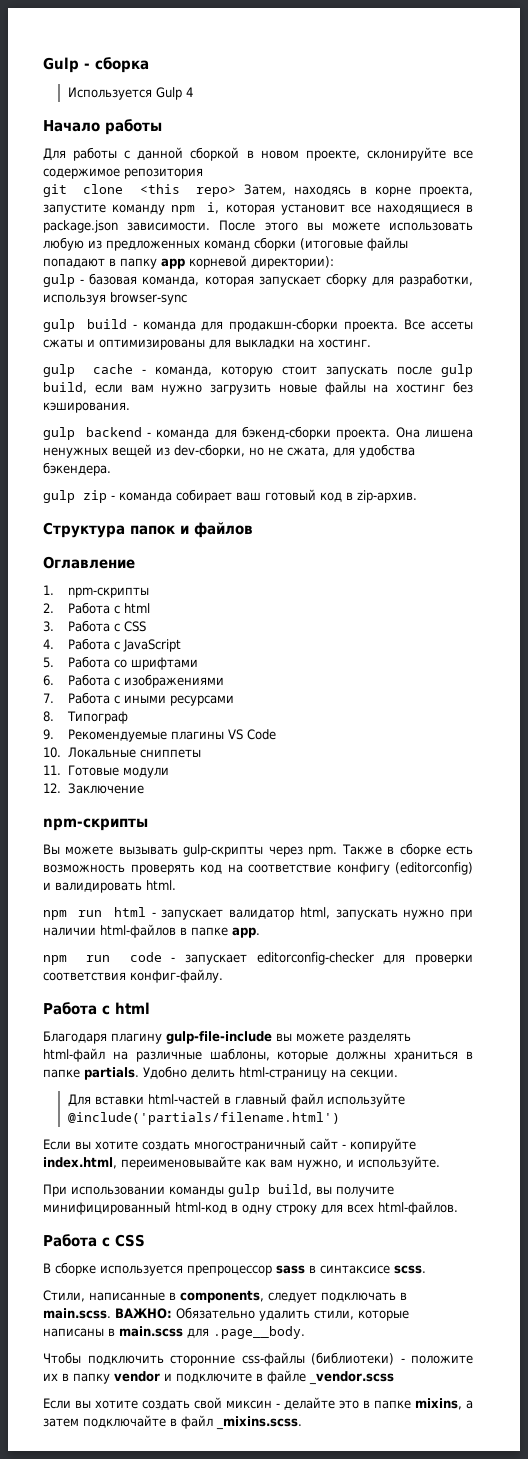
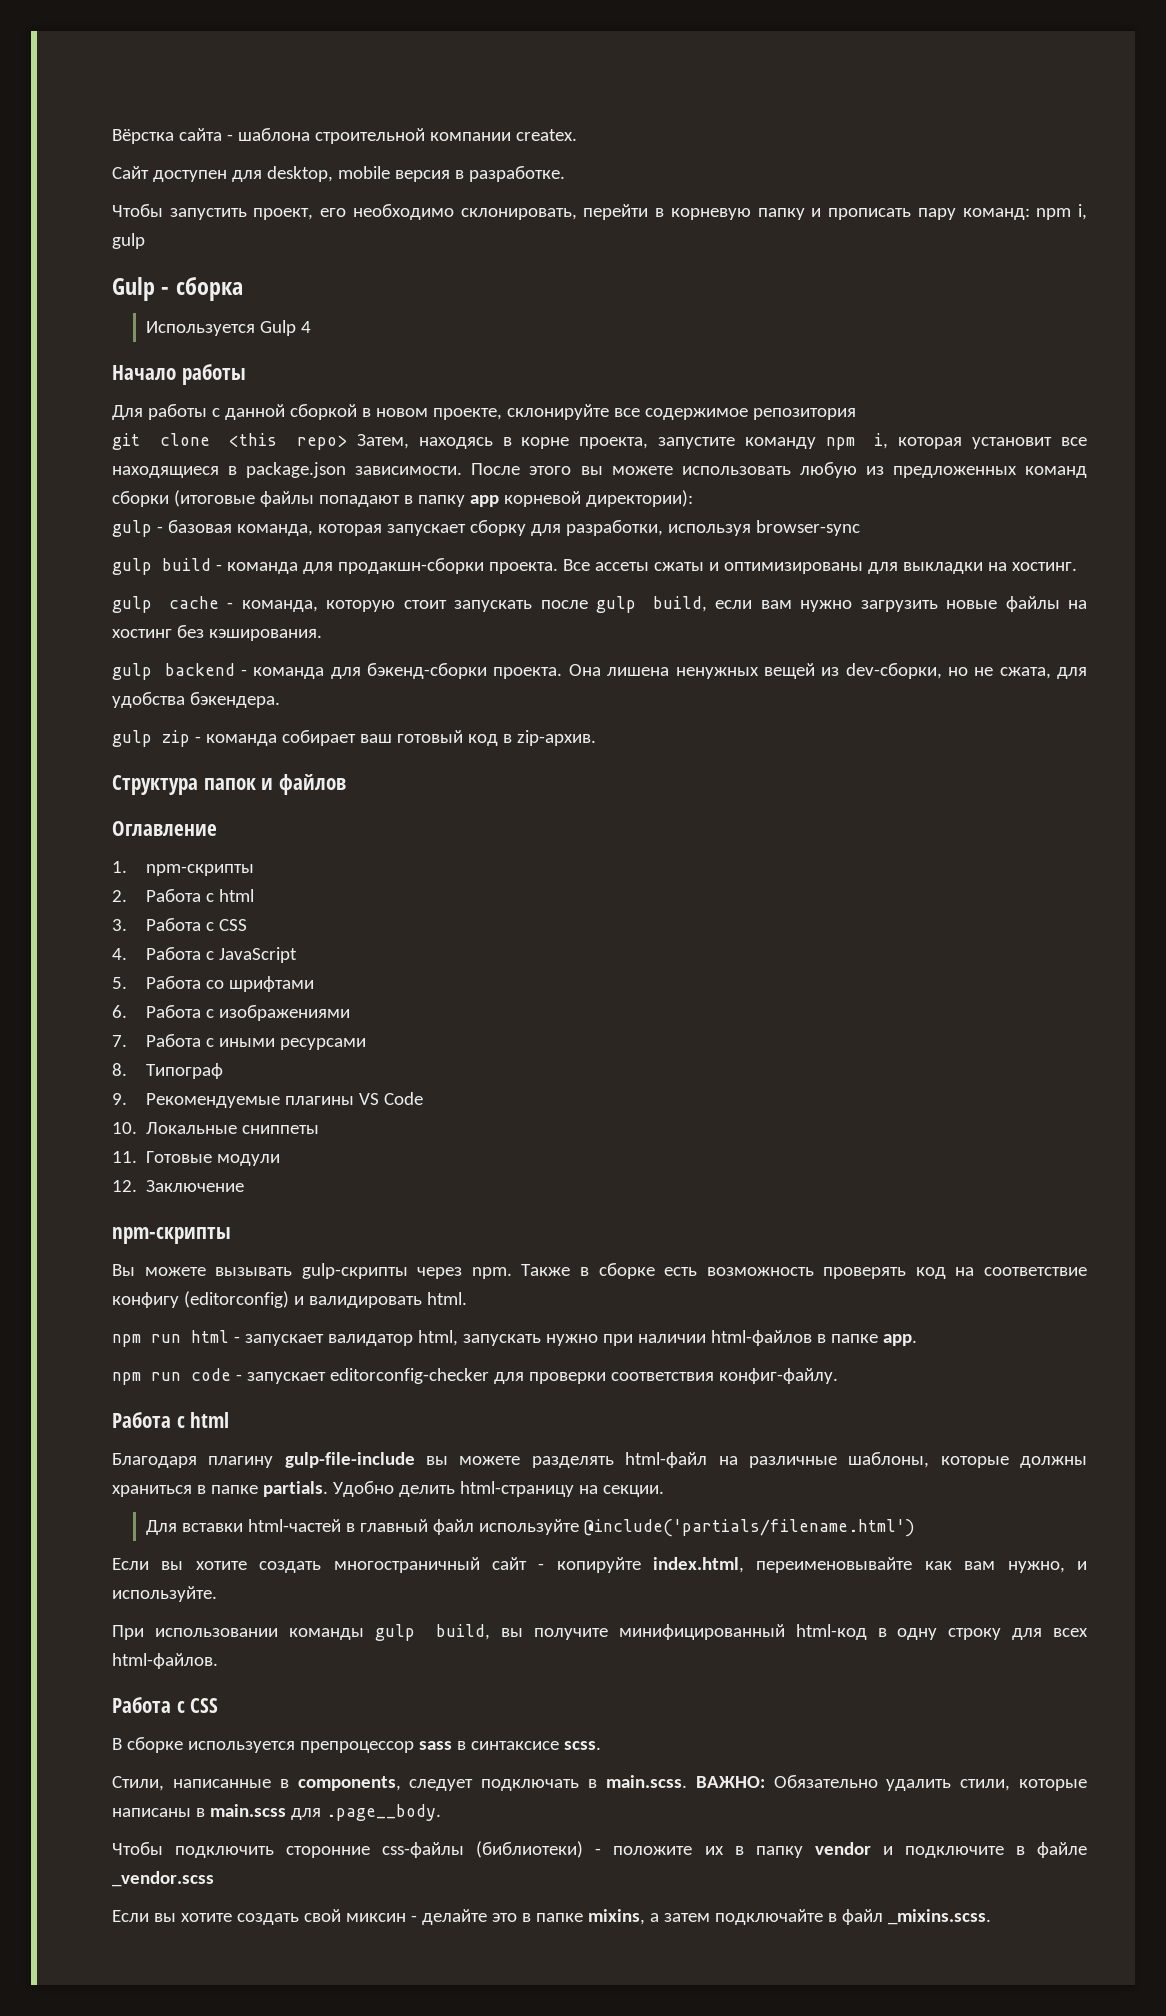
(43, 65) none -> [112,128,577,144] [112,166,565,182] [112,204,1087,220] [112,233,145,249] Вёрстка сайта - шаблона строительной компании createx. // Сайт доступен для desktop, mobile версия в разработке. // Чтобы запустить проект, его необходимо склонировать, перейти в корневую папку и прописать пару команд: npm i, gulp //

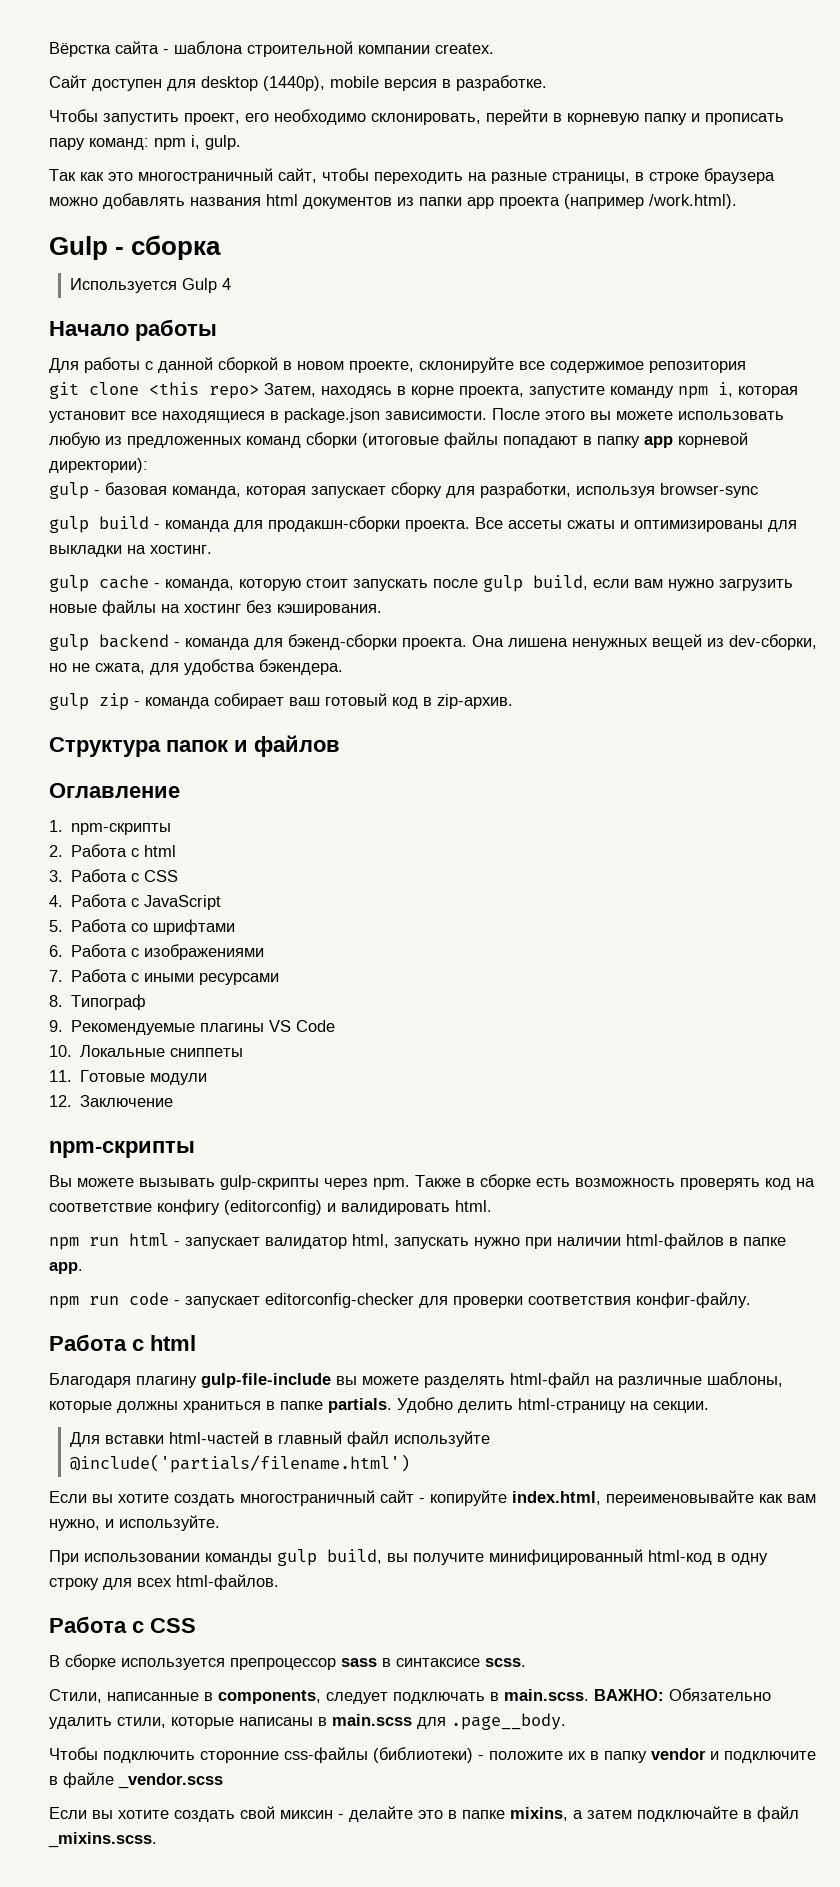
[266,166,333,182] desktop, -> [201,76,325,91] desktop (1440p),
[112,233,145,249] gulp -> [205,135,241,150] [49,168,775,184] [49,193,737,209] gulp. // Так как это многостраничный сайт, чтобы переходить на разные страницы, в строке браузера можно добавлять названия html документов из папки app проекта (например /work.html).

